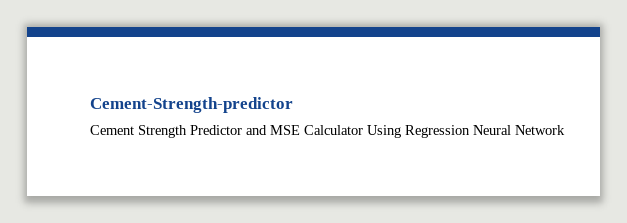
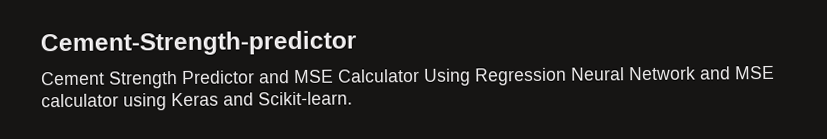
(565, 130) none -> [699,65,775,80] [41,91,353,111] and MSE calculator using Keras and Scikit-learn.

